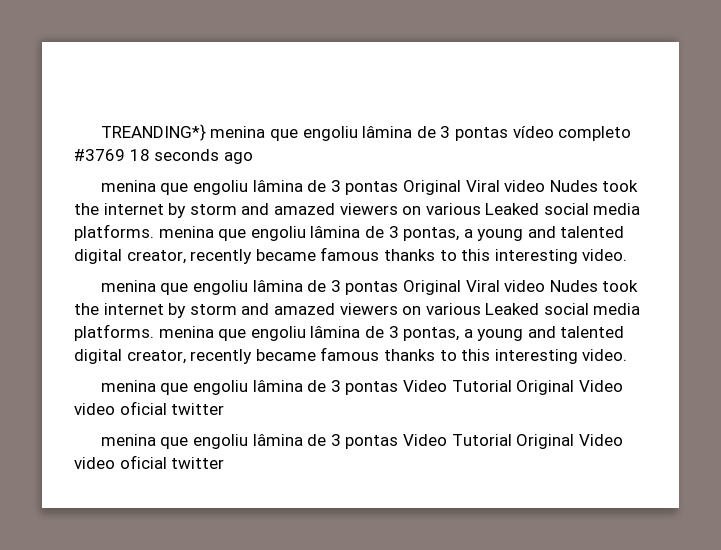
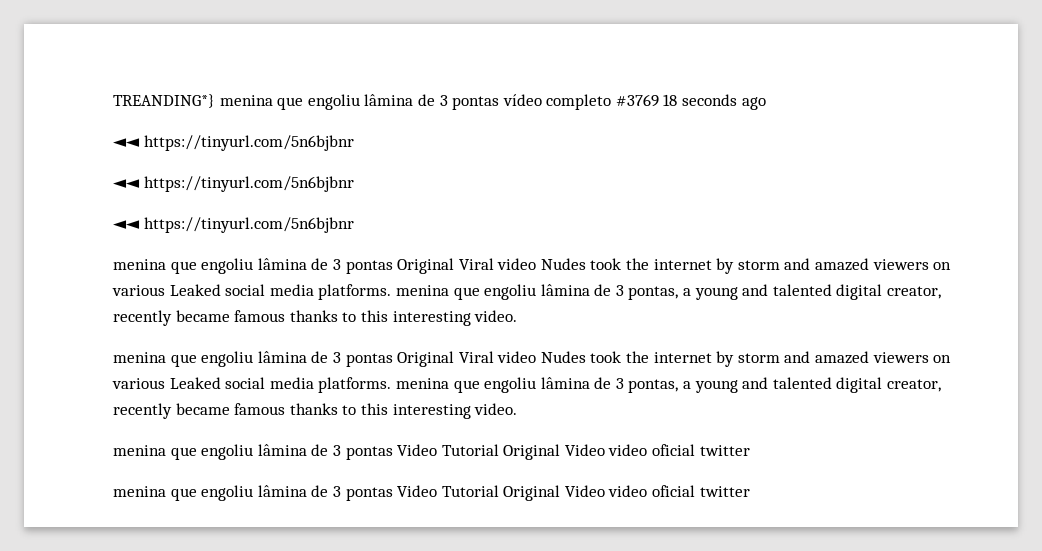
(253, 158) none -> [113,135,354,151] [113,176,354,192] [113,217,354,233] // ◄◄ https://tinyurl.com/5n6bjbnr // ◄◄ https://tinyurl.com/5n6bjbnr // ◄◄ https://tinyurl.com/5n6bjbnr

